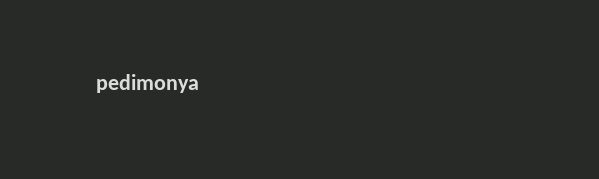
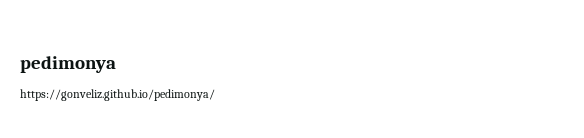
(199, 83) none -> [20,89,215,101] // https://gonveliz.github.io/pedimonya/

